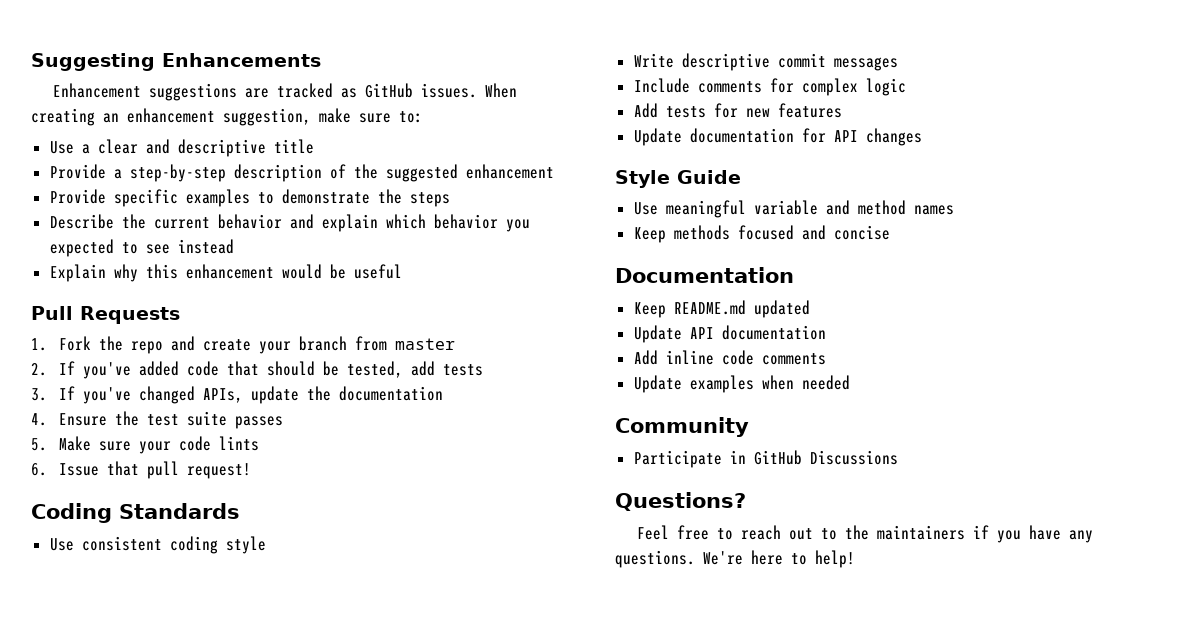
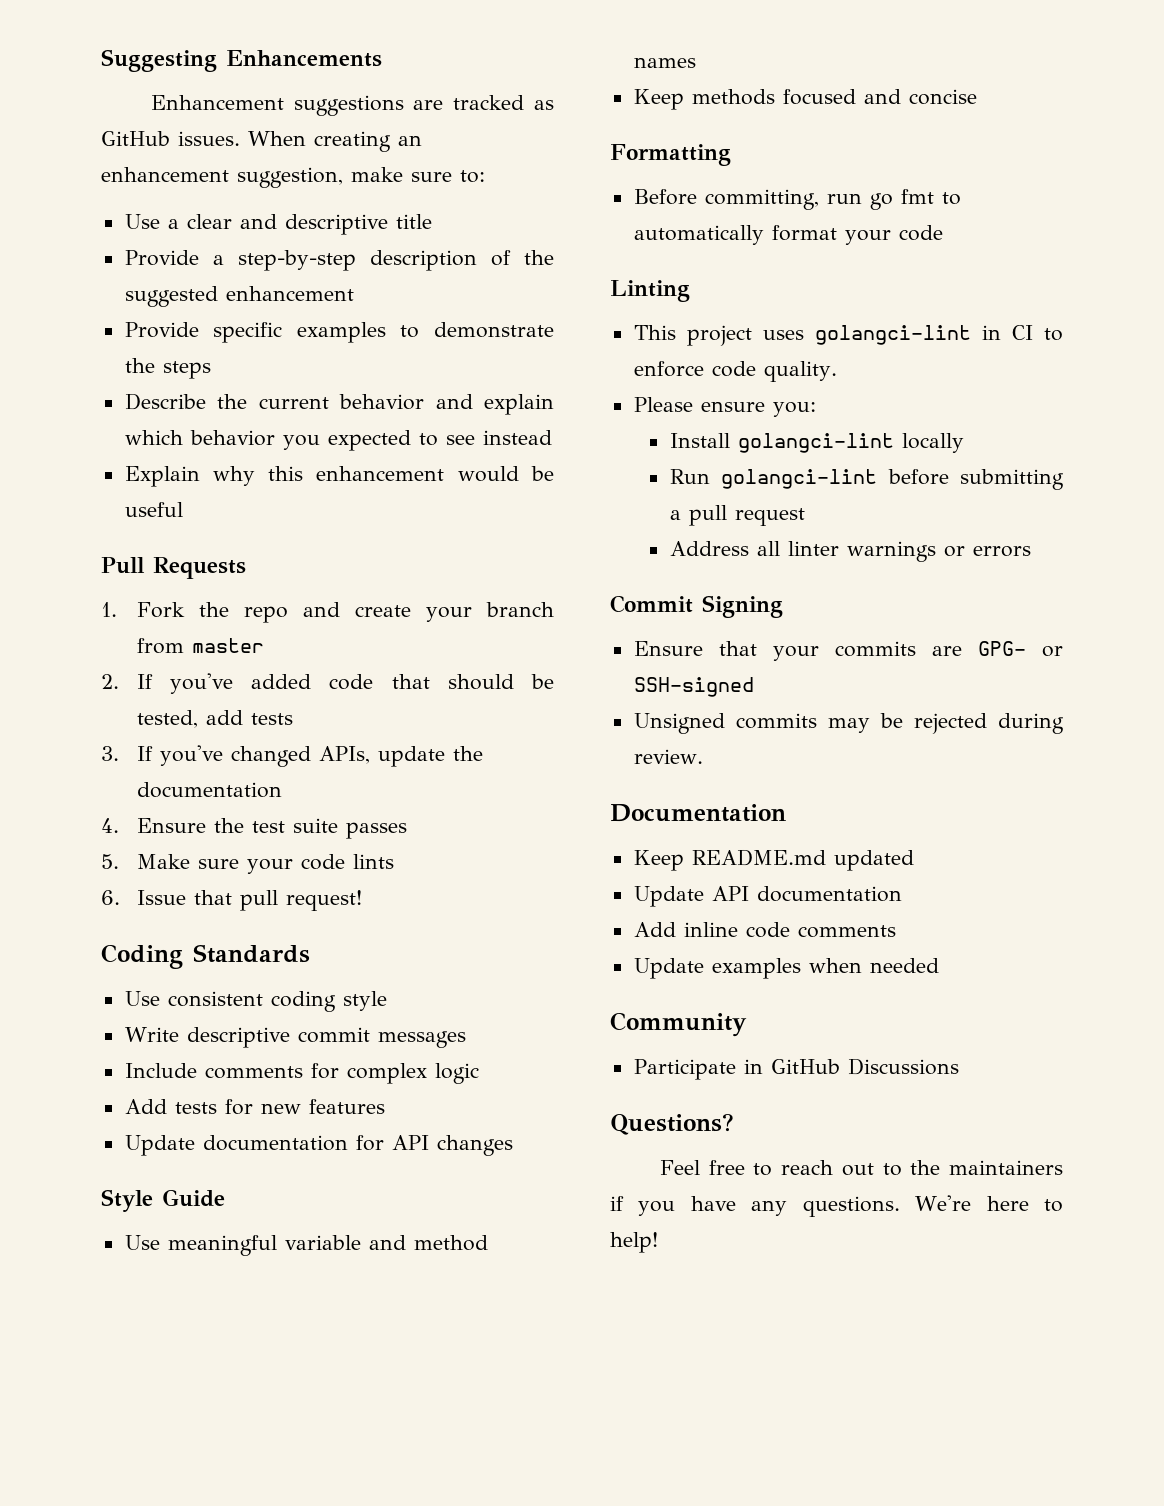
(890, 232) none -> [610,144,731,166] [633,189,961,210] [633,225,943,245] [610,280,690,302] [633,325,1063,346] [633,361,837,382] [633,397,816,417] [669,433,964,453] [669,469,1064,490] [669,505,805,526] [669,541,1031,562] [610,595,783,618] [633,641,1063,661] [633,677,754,697] [633,713,1064,734] [633,749,703,764] // Formatting // Before committing, run go fmt to automatically format your code // Linting // This project uses golangci-lint in CI to enforce code quality. // Please ensure you: // Install golangci-lint locally // Run golangci-lint before submitting a pull request // Address all linter warnings or errors // Commit Signing // Ensure that your commits are GPG- or SSH-signed // Unsigned commits may be rejected during review.

